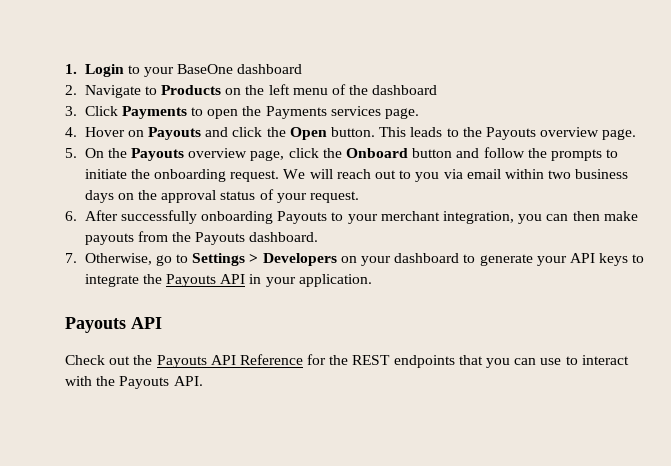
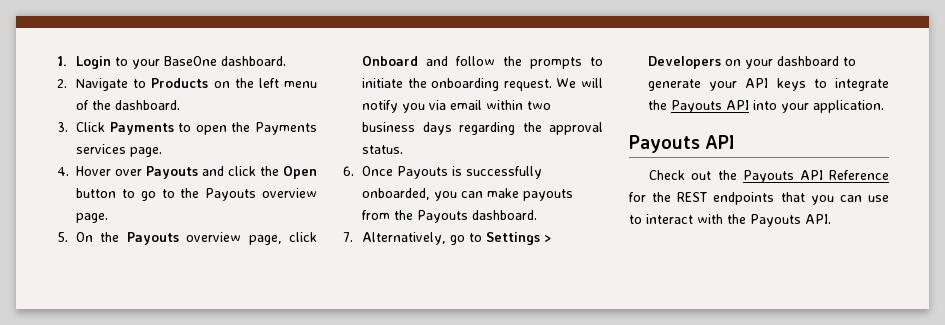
[237,64,303,74] dashboard -> [220,56,286,66] dashboard.
[372,85,438,95] dashboard -> [114,100,180,110] dashboard.
[127,130,144,137] on -> [115,169,142,176] over
[331,127,443,137] button. This leads -> [76,188,156,201] button to go
[322,148,453,158] the Onboard button -> [361,56,418,66] Onboard
[336,169,412,179] reach out to -> [361,100,398,113] notify
[117,193,134,200] on -> [458,122,515,135] regarding
[220,189,360,203] [65,210,600,224] status of your request. // 6. After successfully onboarding Payouts to your merchant integration, you can then -> [361,145,403,154] [343,166,542,179] [361,188,483,201] status. // 6. Once Payouts is successfully onboarded, you can
[84,253,152,265] Otherwise, -> [361,232,446,245] Alternatively,
[249,274,262,284] in -> [752,100,777,110] into

